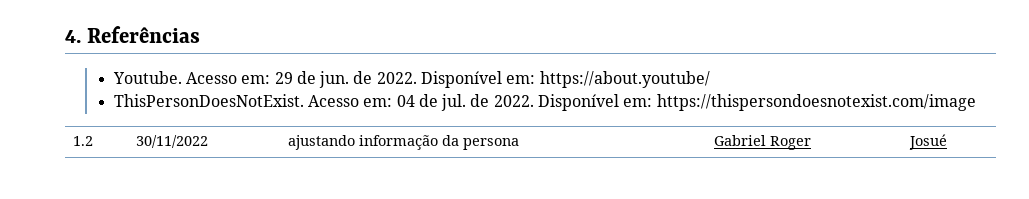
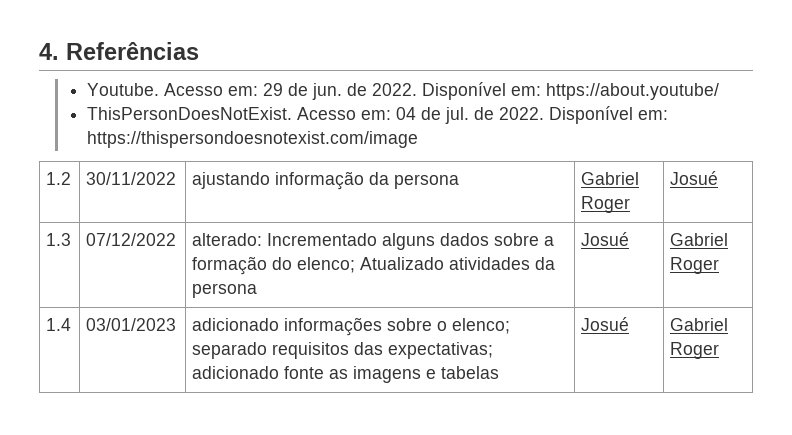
(948, 142) none -> [46,233,72,246] [86,233,177,246] [192,233,555,250] [192,256,556,275] [192,283,258,298] [581,232,630,246] [670,233,729,246] [670,257,720,274] [46,318,72,331] [86,318,177,331] [192,317,511,336] [192,342,494,359] [192,366,500,383] [581,317,630,331] [670,318,729,331] [670,342,720,359] // 1.3 | 07/12/2022 | alterado: Incrementado alguns dados sobre a formação do elenco; Atualizado atividades da persona | Josué | Gabriel Roger // 1.4 | 03/01/2023 | adicionado informações sobre o elenco; separado requisitos das expectativas; adicionado fonte as imagens e tabelas | Josué | Gabriel Roger

